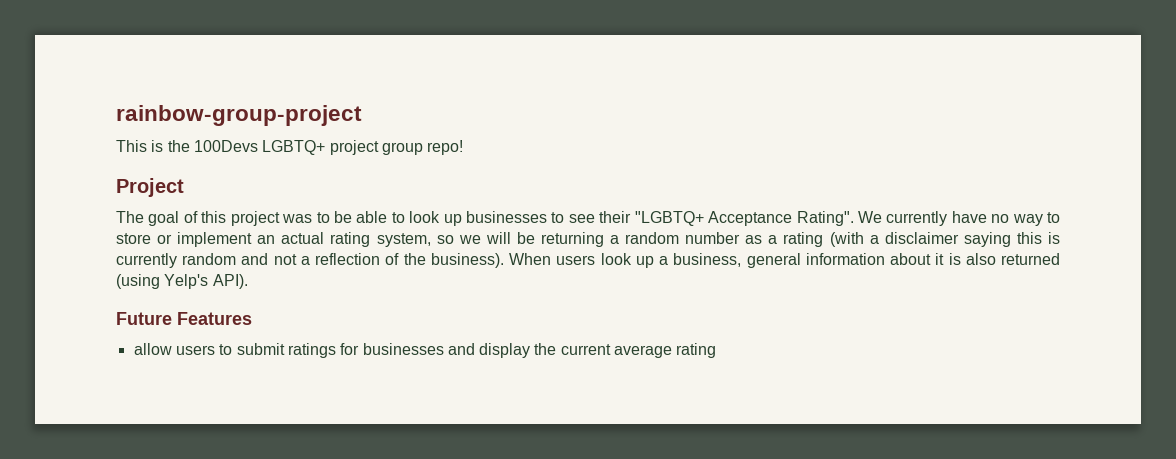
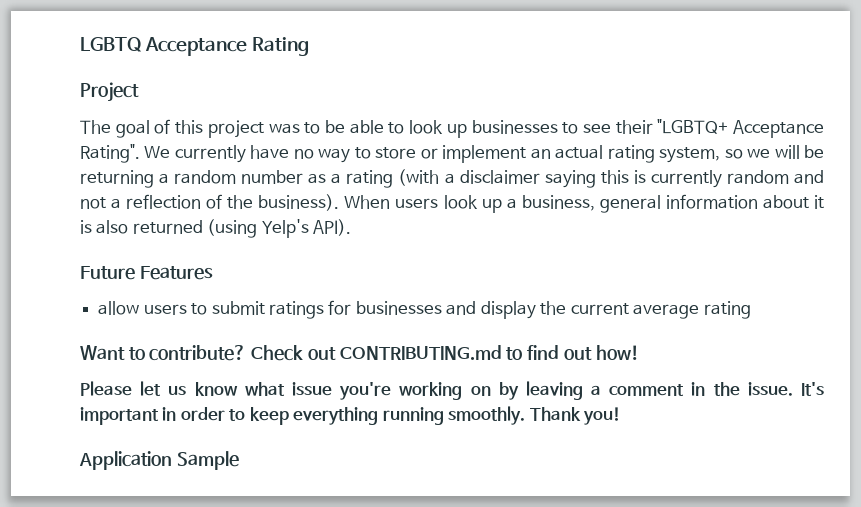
[116,105,362,126] [116,140,464,155] rainbow-group-project // This is the 100Devs LGBTQ+ project group repo! -> [80,37,310,56] LGBTQ Acceptance Rating
(717, 350) none -> [80,345,639,361] [80,381,824,400] [80,406,622,425] [79,451,239,470] // Want to contribute? Check out CONTRIBUTING.md to find out how! // Please let us know what issue you're working on by leaving a comment in the issue. It's important in order to keep everything running smoothly. Thank you! // Application Sample

